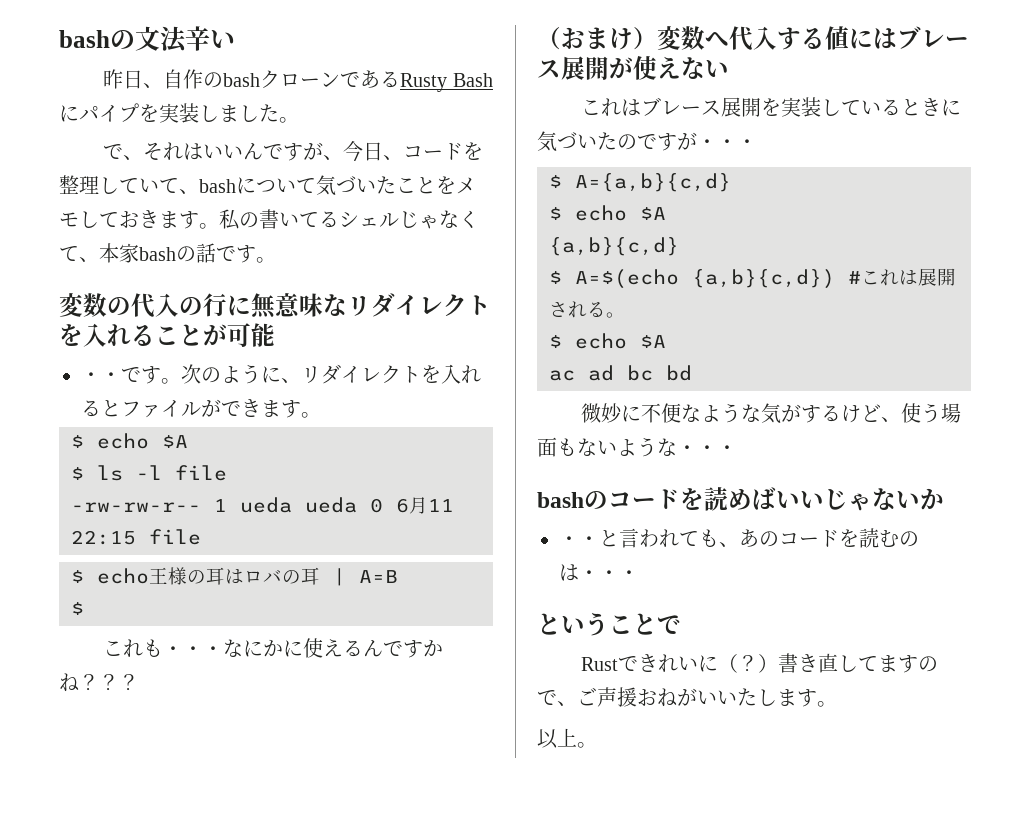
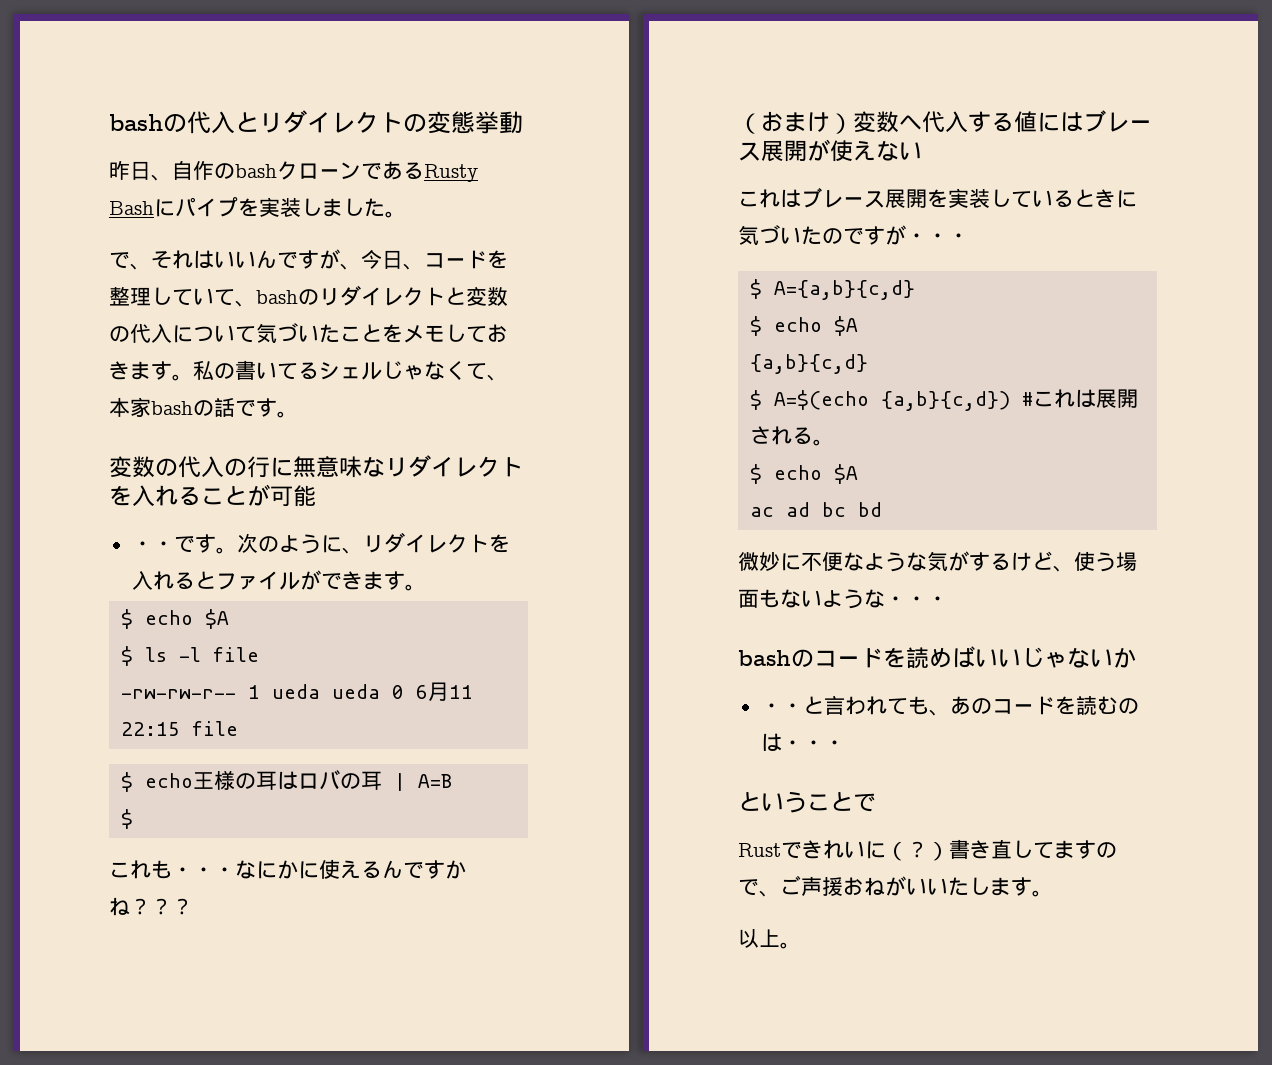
[59,26,235,53] bashの文法辛い -> [109,110,523,134] bashの代入とリダイレクトの変態挙動
(236, 186) none -> [298,285,508,306] [109,324,172,343] のリダイレクトと変数の代入

